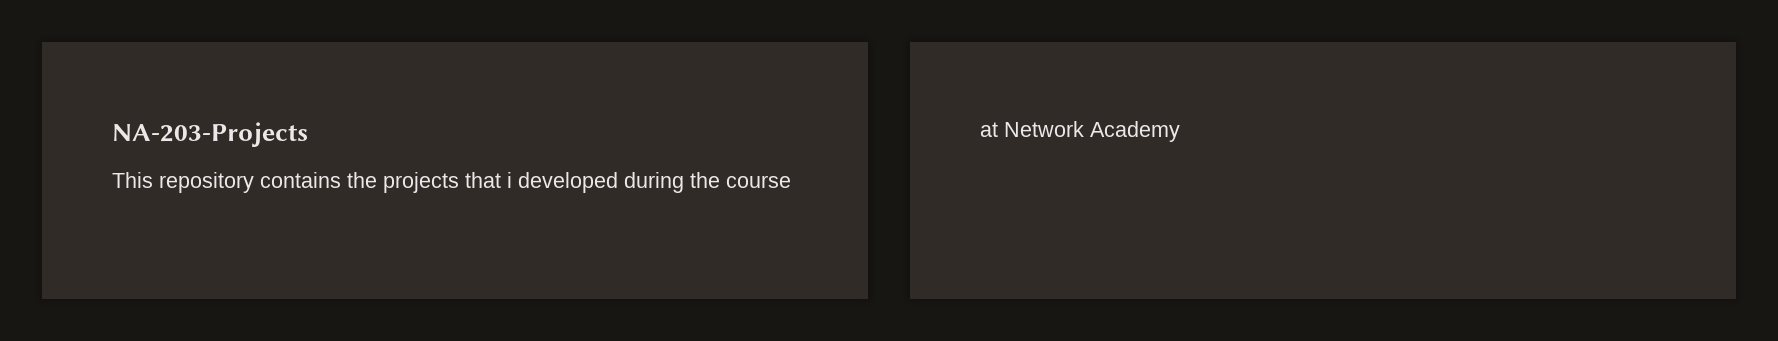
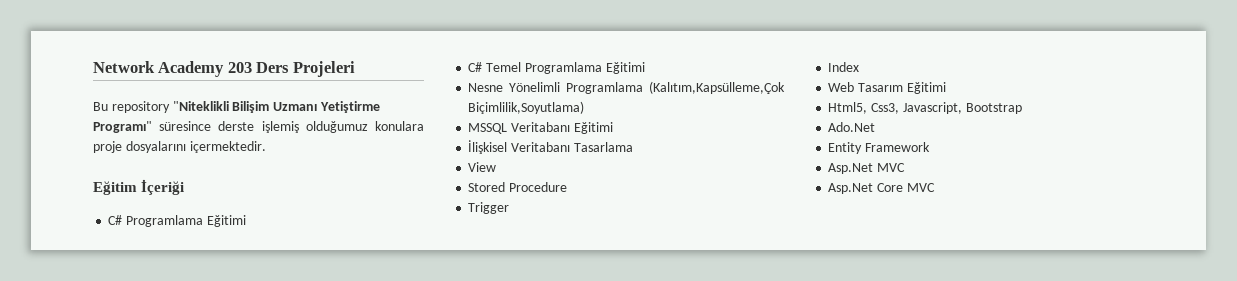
[112,122,308,147] [112,172,791,193] [980,121,1180,142] NA-203-Projects // This repository contains the projects that i developed during the course at Network Academy -> [93,61,355,77] [93,101,380,113] [93,121,425,133] [93,141,266,153] [93,179,185,195] [108,215,246,227] [468,62,645,74] [468,81,785,94] [468,101,585,114] [468,122,613,134] [468,140,633,154] [468,162,497,172] [468,182,568,192] [468,202,510,214] [828,62,860,72] [828,82,946,94] [828,102,1022,114] [828,122,876,132] [828,142,931,154] [828,163,906,174] [828,183,935,194] Network Academy 203 Ders Projeleri // Bu repository "Niteklikli Bilişim Uzmanı Yetiştirme Programı" süresince derste işlemiş olduğumuz konulara proje dosyalarını içermektedir. // Eğitim İçeriği // C# Programlama Eğitimi // C# Temel Programlama Eğitimi // Nesne Yönelimli Programlama (Kalıtım,Kapsülleme,Çok Biçimlilik,Soyutlama) // MSSQL Veritabanı Eğitimi // İlişkisel Veritabanı Tasarlama // View // Stored Procedure // Trigger // Index // Web Tasarım Eğitimi // Html5, Css3, Javascript, Bootstrap // Ado.Net // Entity Framework // Asp.Net MVC // Asp.Net Core MVC

